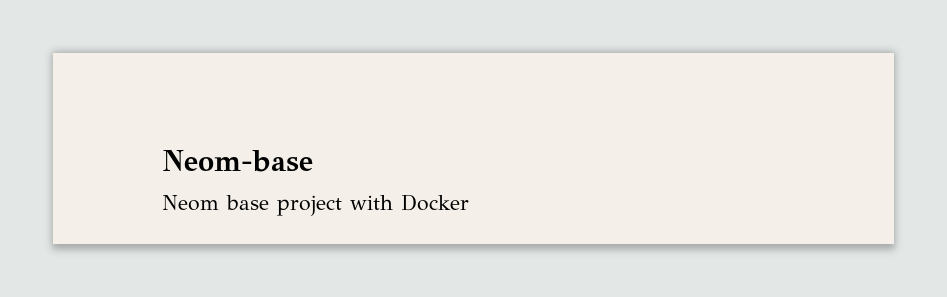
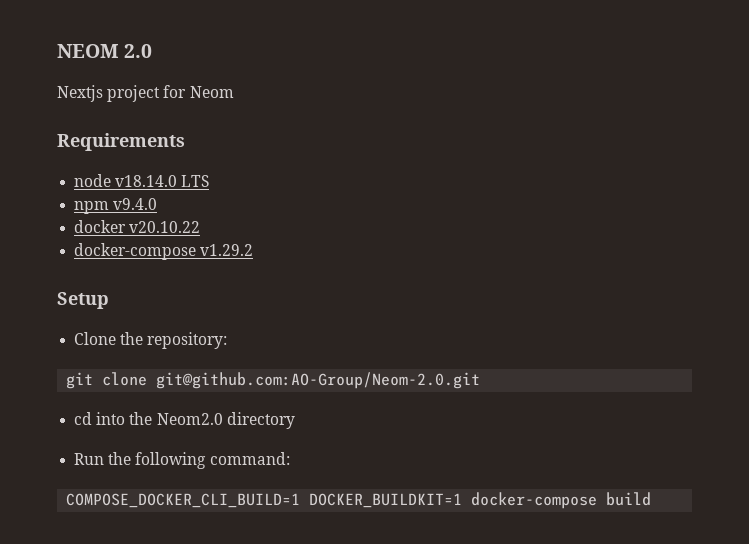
[162,150,313,172] [162,194,469,216] Neom-base // Neom base project with Docker -> [57,44,153,58] [57,85,234,102] [57,133,185,151] [74,174,210,187] [74,198,158,214] [74,220,201,233] [74,243,254,260] [57,292,109,309] [74,332,228,349] [66,372,481,389] [74,412,295,429] [74,452,290,469] [66,492,652,509] NEOM 2.0 // Nextjs project for Neom // Requirements // node v18.14.0 LTS // npm v9.4.0 // docker v20.10.22 // docker-compose v1.29.2 // Setup // Clone the repository: // git clone git@github.com:AO-Group/Neom-2.0.git // cd into the Neom2.0 directory // Run the following command: // COMPOSE_DOCKER_CLI_BUILD=1 DOCKER_BUILDKIT=1 docker-compose build

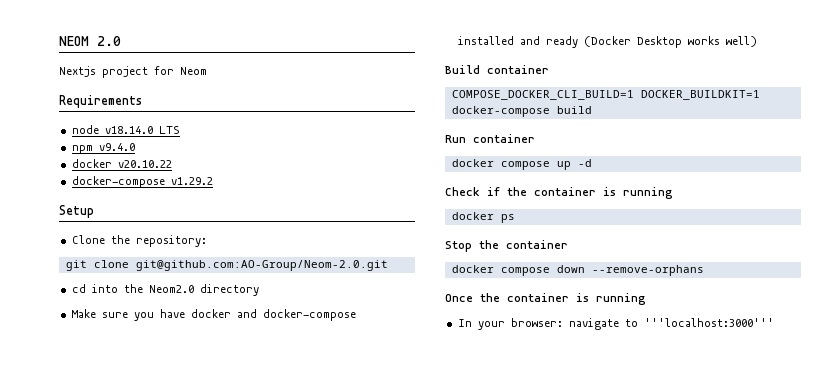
[74,452,290,469] [66,492,652,509] Run the following command: // COMPOSE_DOCKER_CLI_BUILD=1 DOCKER_BUILDKIT=1 docker-compose build -> [71,309,356,321] [457,36,757,48] [445,65,549,74] [451,90,760,100] [451,106,592,117] [445,134,535,143] [451,159,592,170] [445,187,673,199] [451,212,515,223] [445,240,568,252] [451,265,704,276] [445,293,646,305] [457,318,774,330] Make sure you have docker and docker-compose installed and ready (Docker Desktop works well) // Build container // COMPOSE_DOCKER_CLI_BUILD=1 DOCKER_BUILDKIT=1 docker-compose build // Run container // docker compose up -d // Check if the container is running // docker ps // Stop the container // docker compose down --remove-orphans // Once the container is running // In your browser: navigate to '''localhost:3000'''

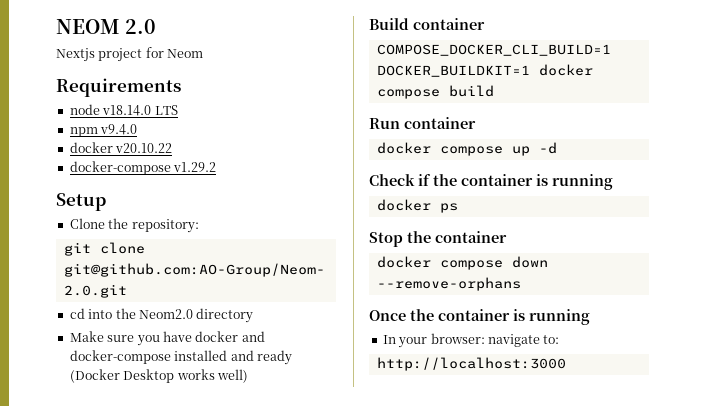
[451,106,550,117] docker-compose -> [538,64,593,76] [376,89,440,99] docker compose
[624,318,774,327] to '''localhost:3000''' -> [543,335,560,344] [376,357,566,371] to: // http://localhost:3000

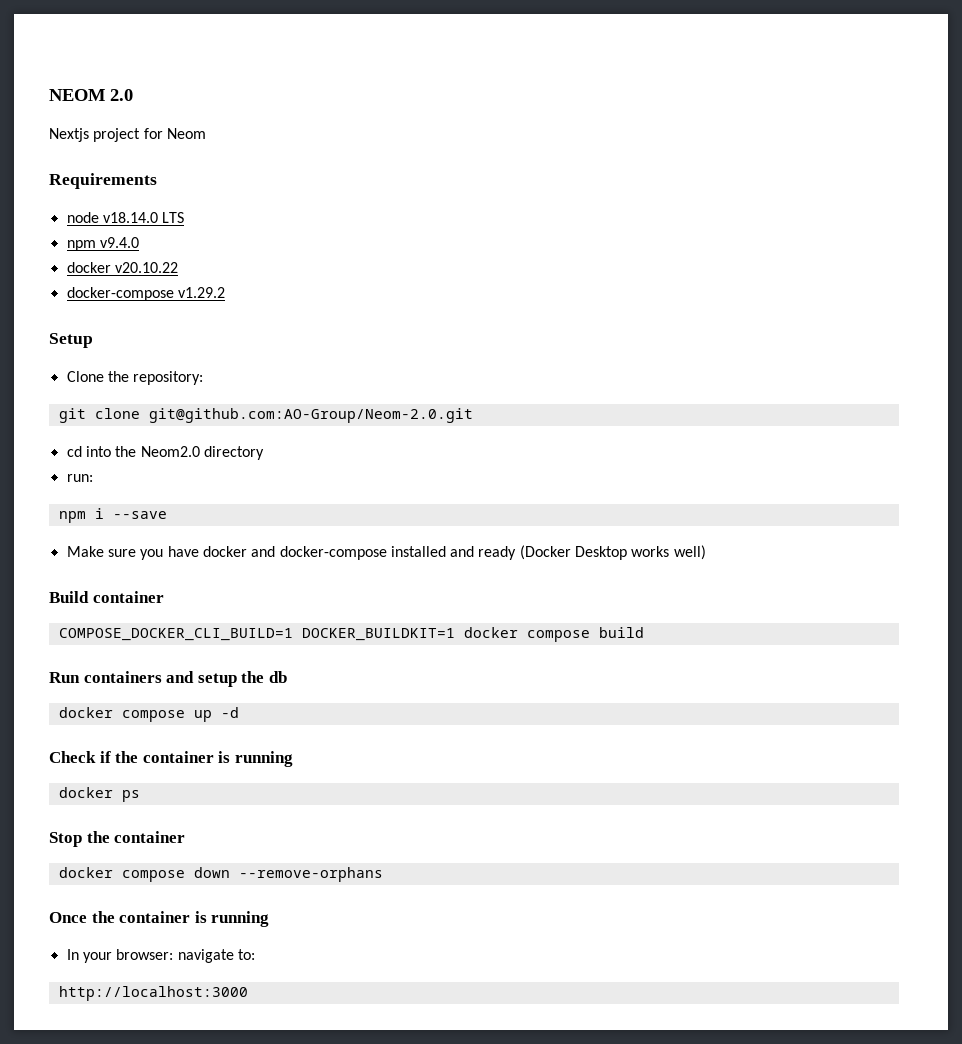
(254, 315) none -> [66,474,93,482] [58,508,167,523] // run: // npm i --save
[404,117,476,129] container -> [83,671,287,687] containers and setup the db

